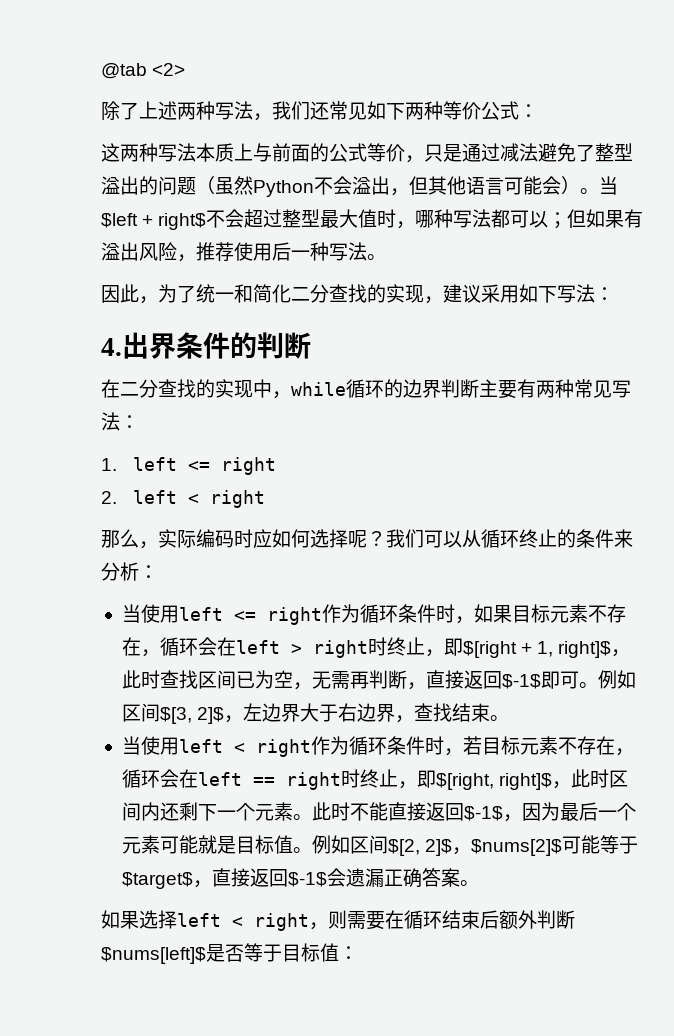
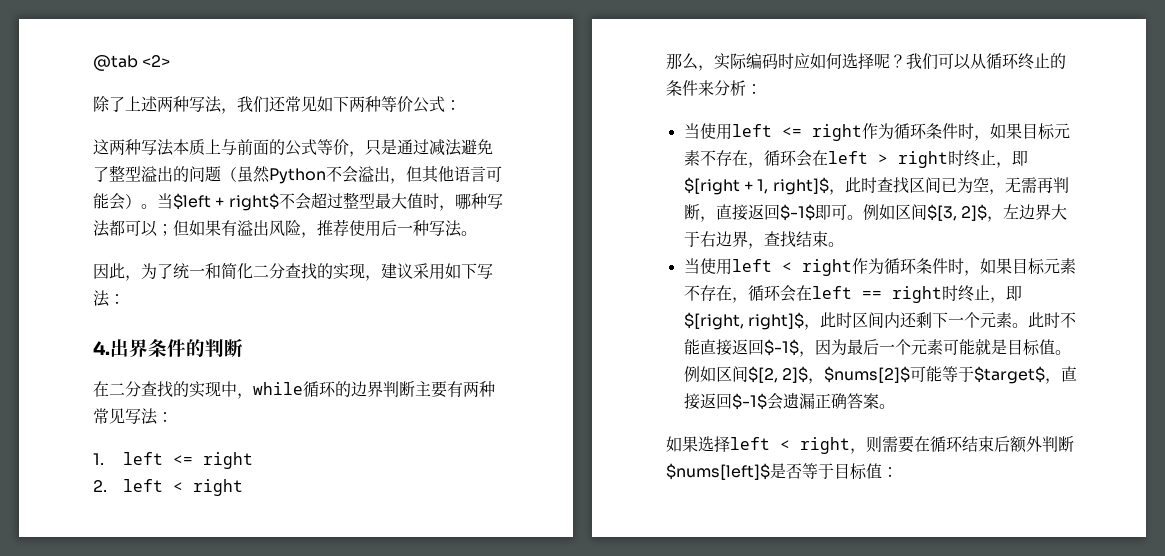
[462,736,482,755] 若 -> [979,258,1012,274] 如果

